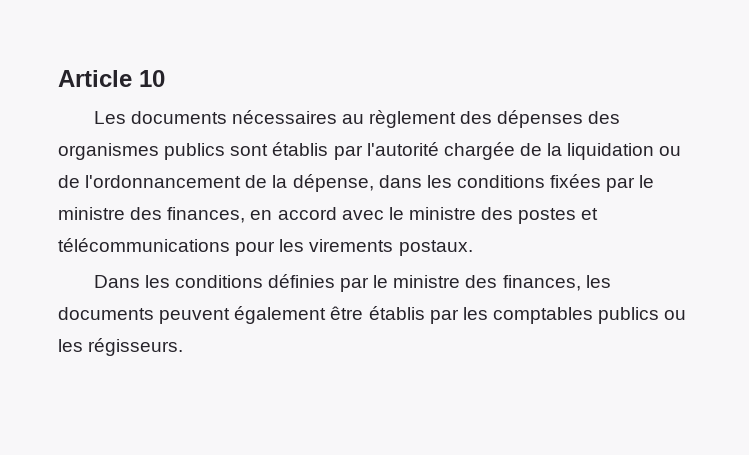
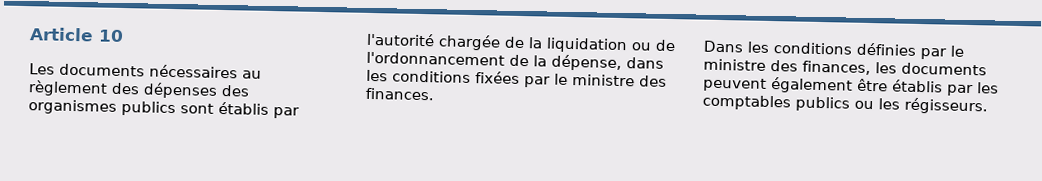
[167,207,599,224] [58,238,473,256] finances, en accord avec le ministre des postes et télécommunications pour les virements postaux. -> [365,87,435,101] finances.

